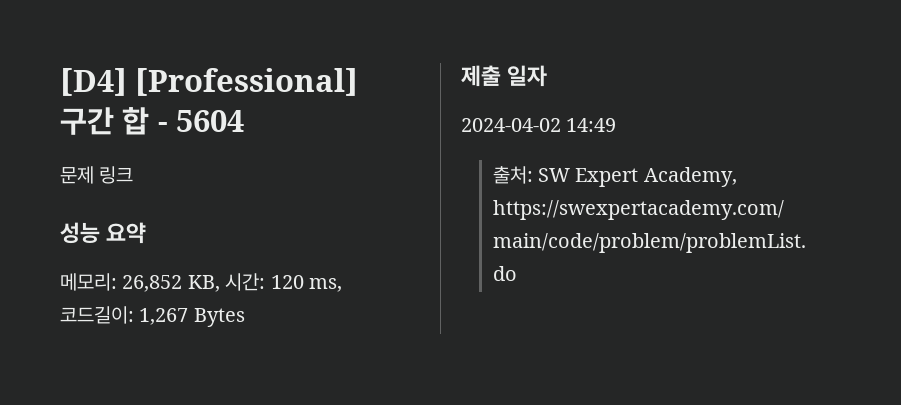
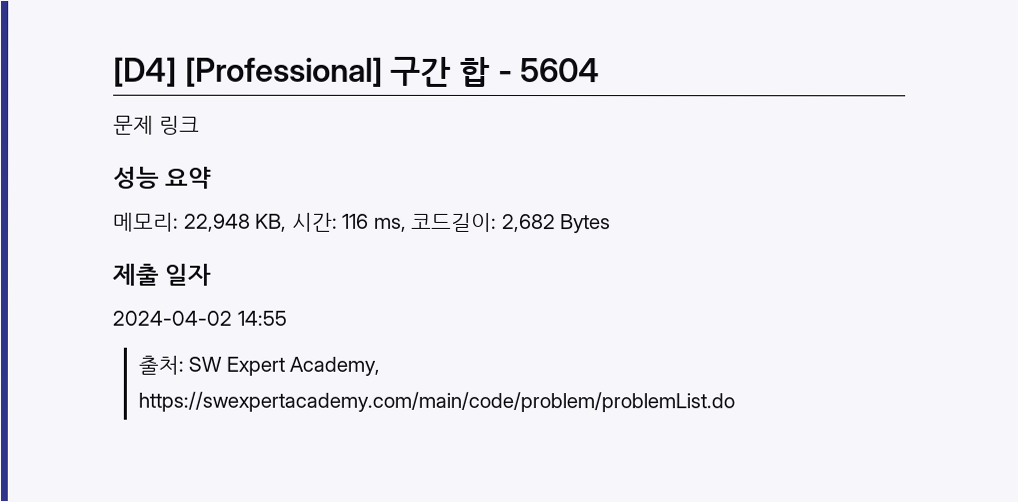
[122,275,183,292] 26,852 -> [183,213,251,232] 22,948
[270,275,304,289] 120 -> [342,213,370,229] 116
[139,308,189,325] 1,267 -> [501,213,556,233] 2,682
[566,118,617,132] 14:49 -> [236,310,287,326] 14:55

